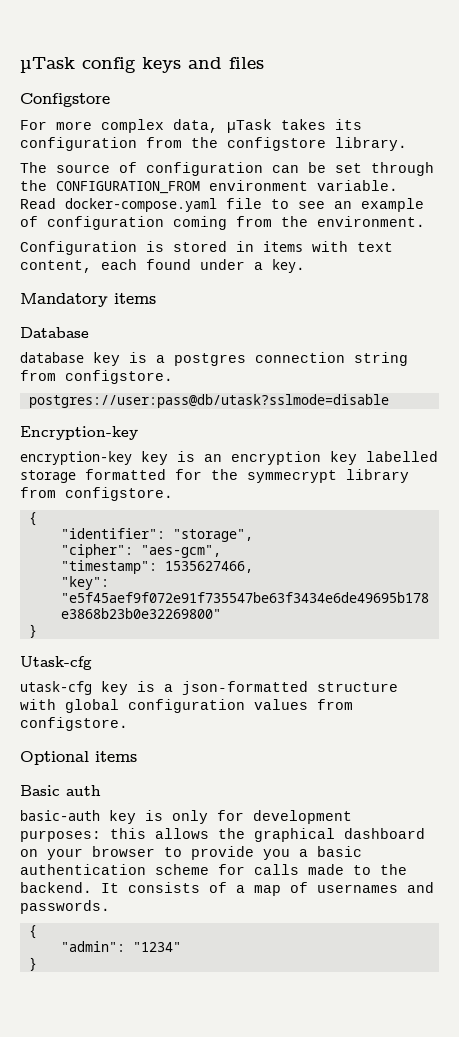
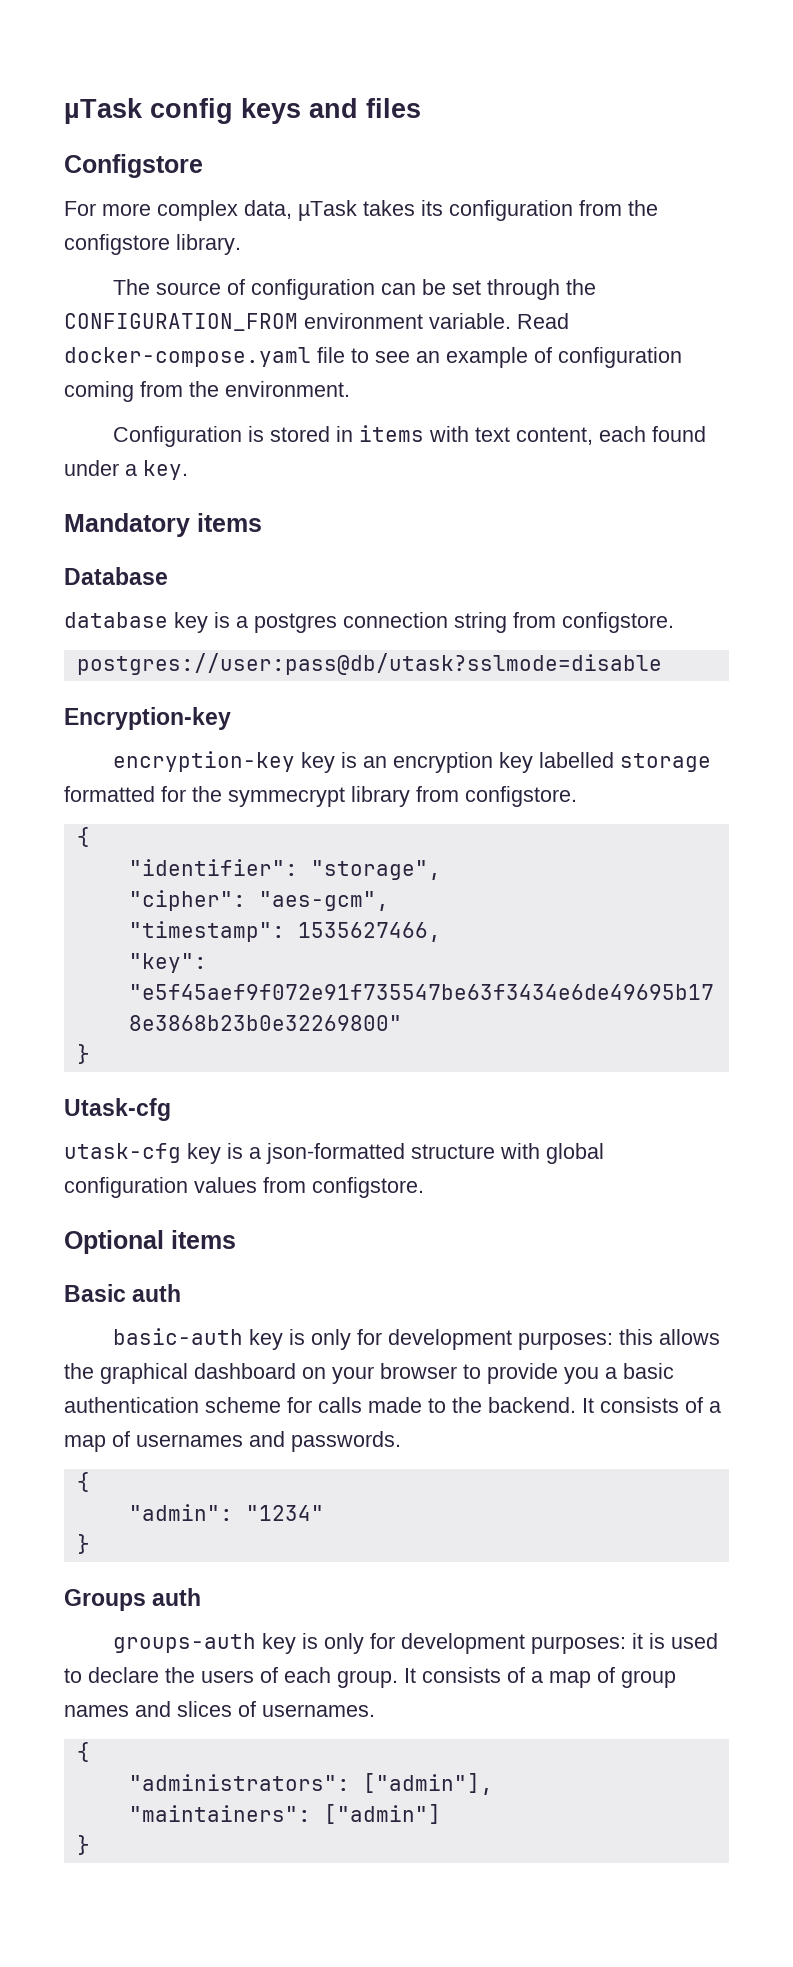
(37, 964) none -> [64,1588,202,1611] [112,1633,718,1654] [64,1667,676,1688] [64,1701,375,1717] [76,1742,90,1762] [128,1773,493,1795] [128,1804,441,1824] [76,1835,90,1855] // Groups auth // groups-auth key is only for development purposes: it is used to declare the users of each group. It consists of a map of group names and slices of usernames. // { // "administrators": ["admin"], // "maintainers": ["admin"] // }

